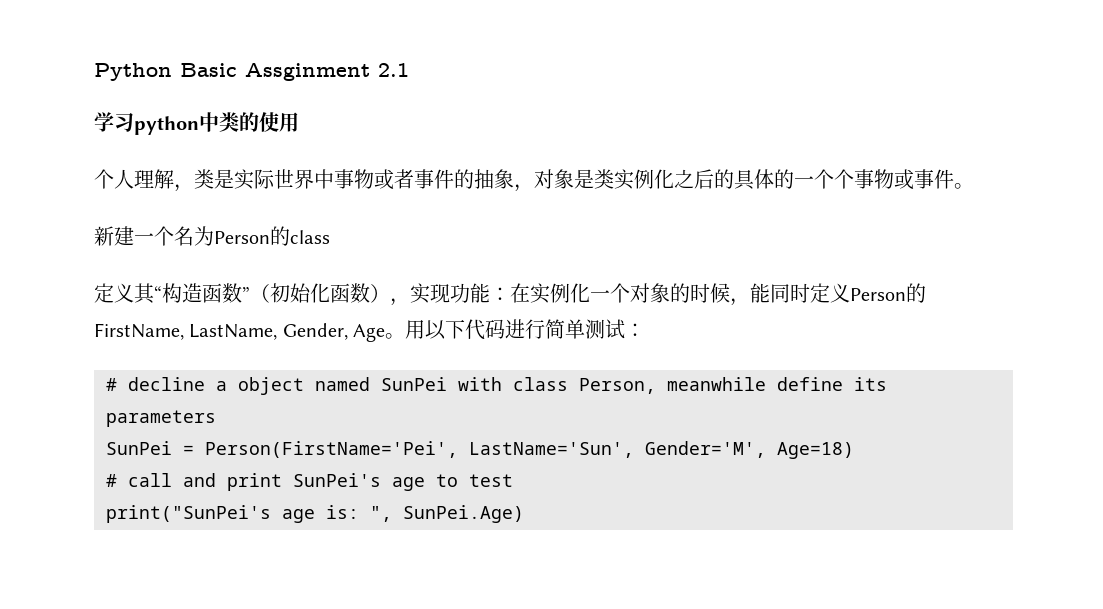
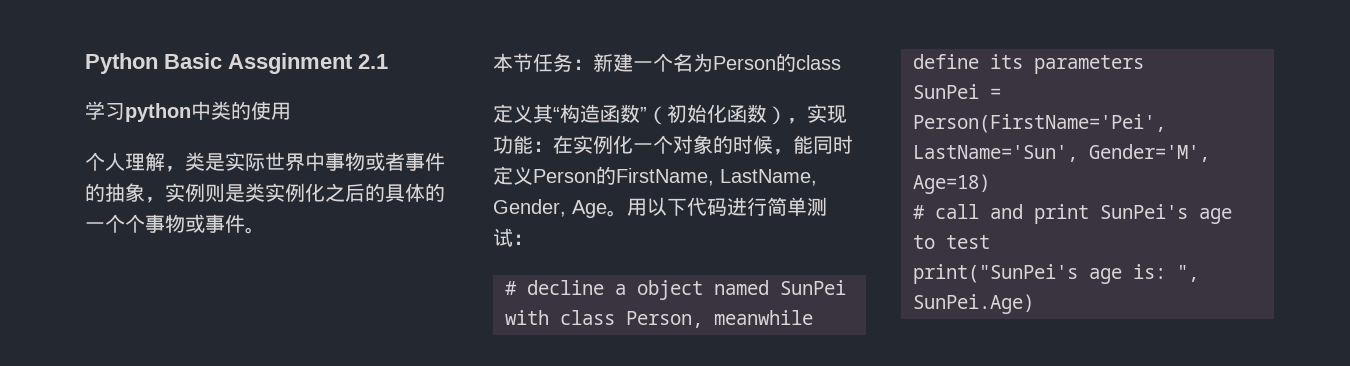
[534,169,574,189] 对象 -> [165,183,225,202] 实例则
(974, 186) none -> [493,53,593,72] 本节任务：

